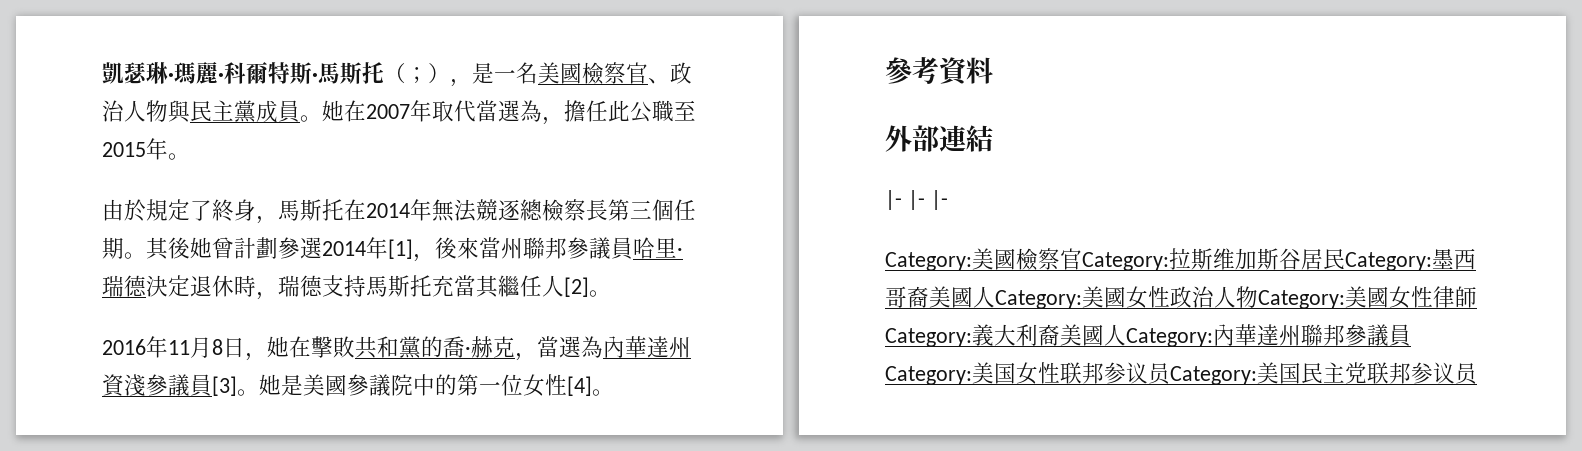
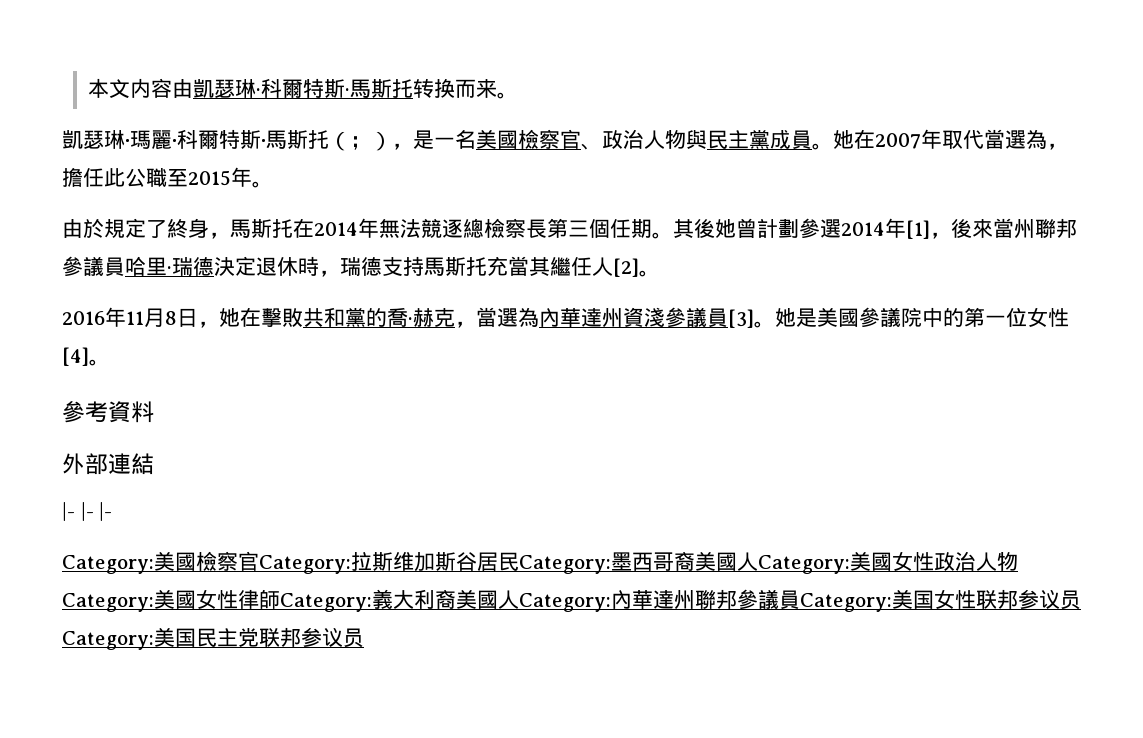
(102, 73) none -> [87,78,518,99] 本文内容由凱瑟琳·科爾特斯·馬斯托转换而来。 //

